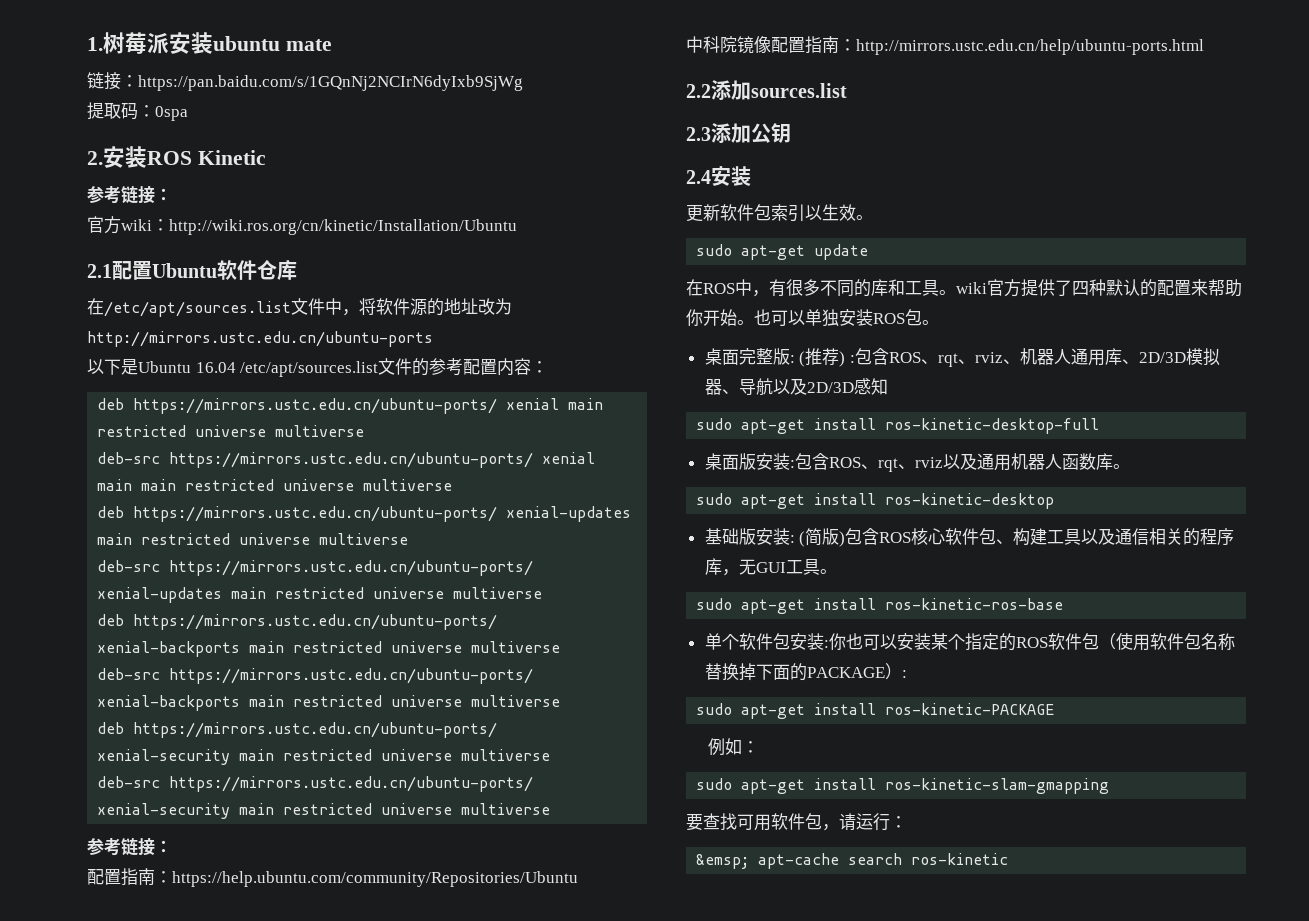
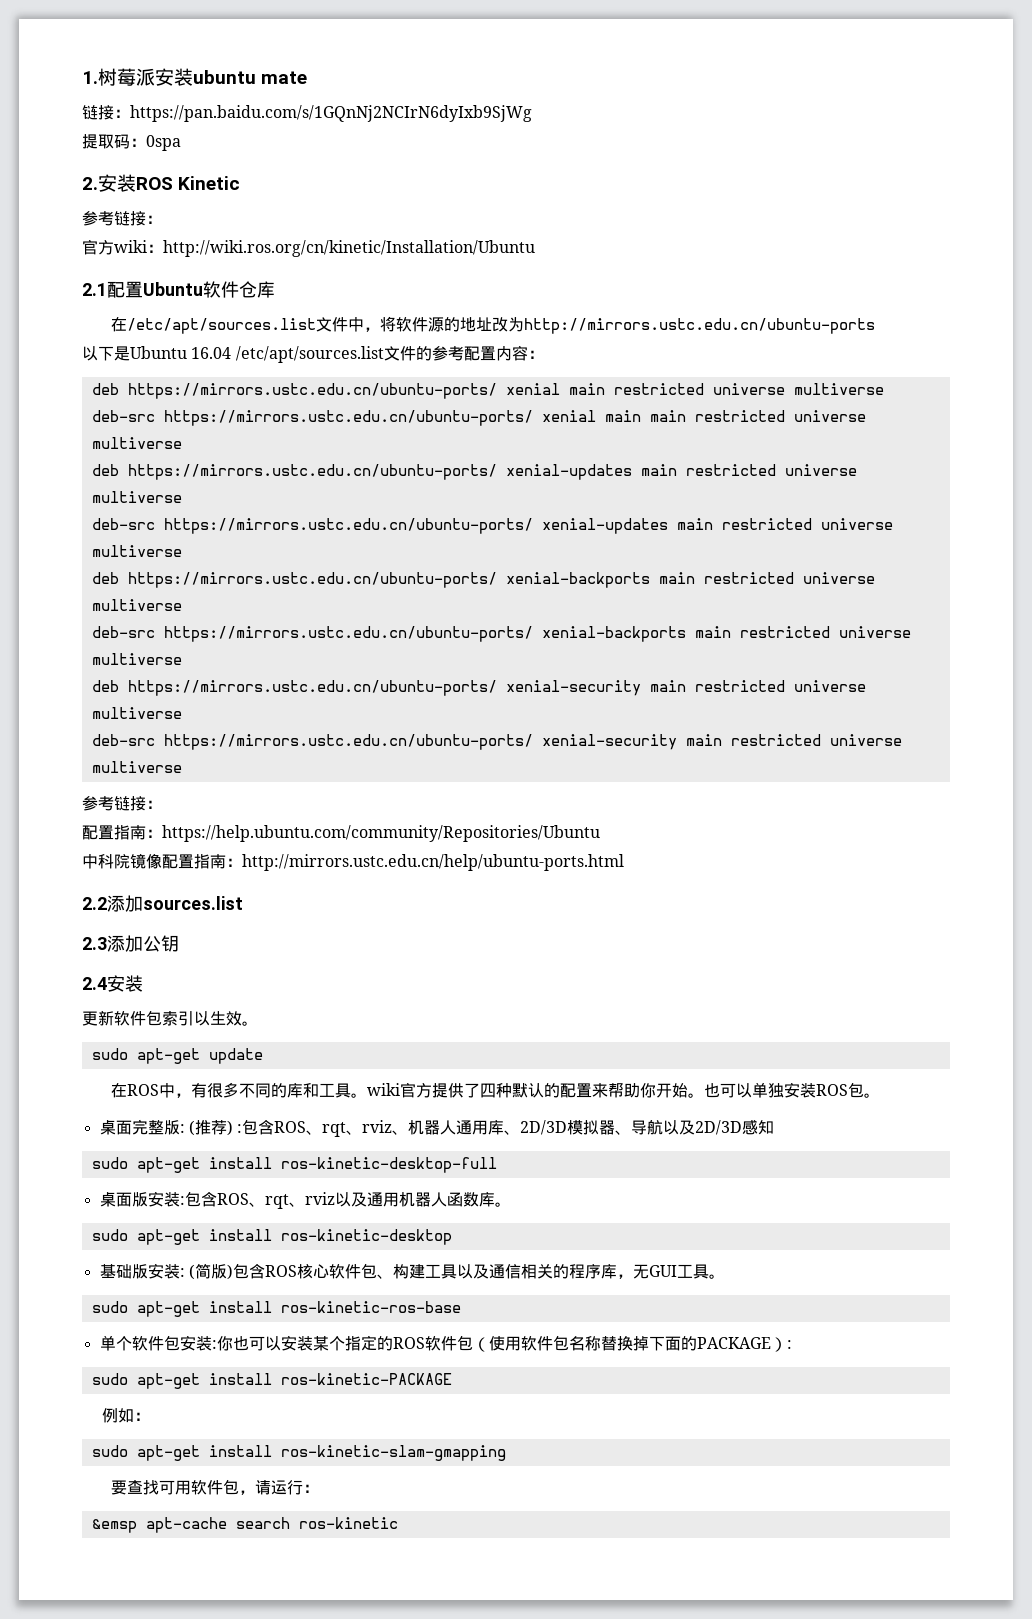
[696,854,750,869] &emsp; -> [91,1519,137,1533] &emsp

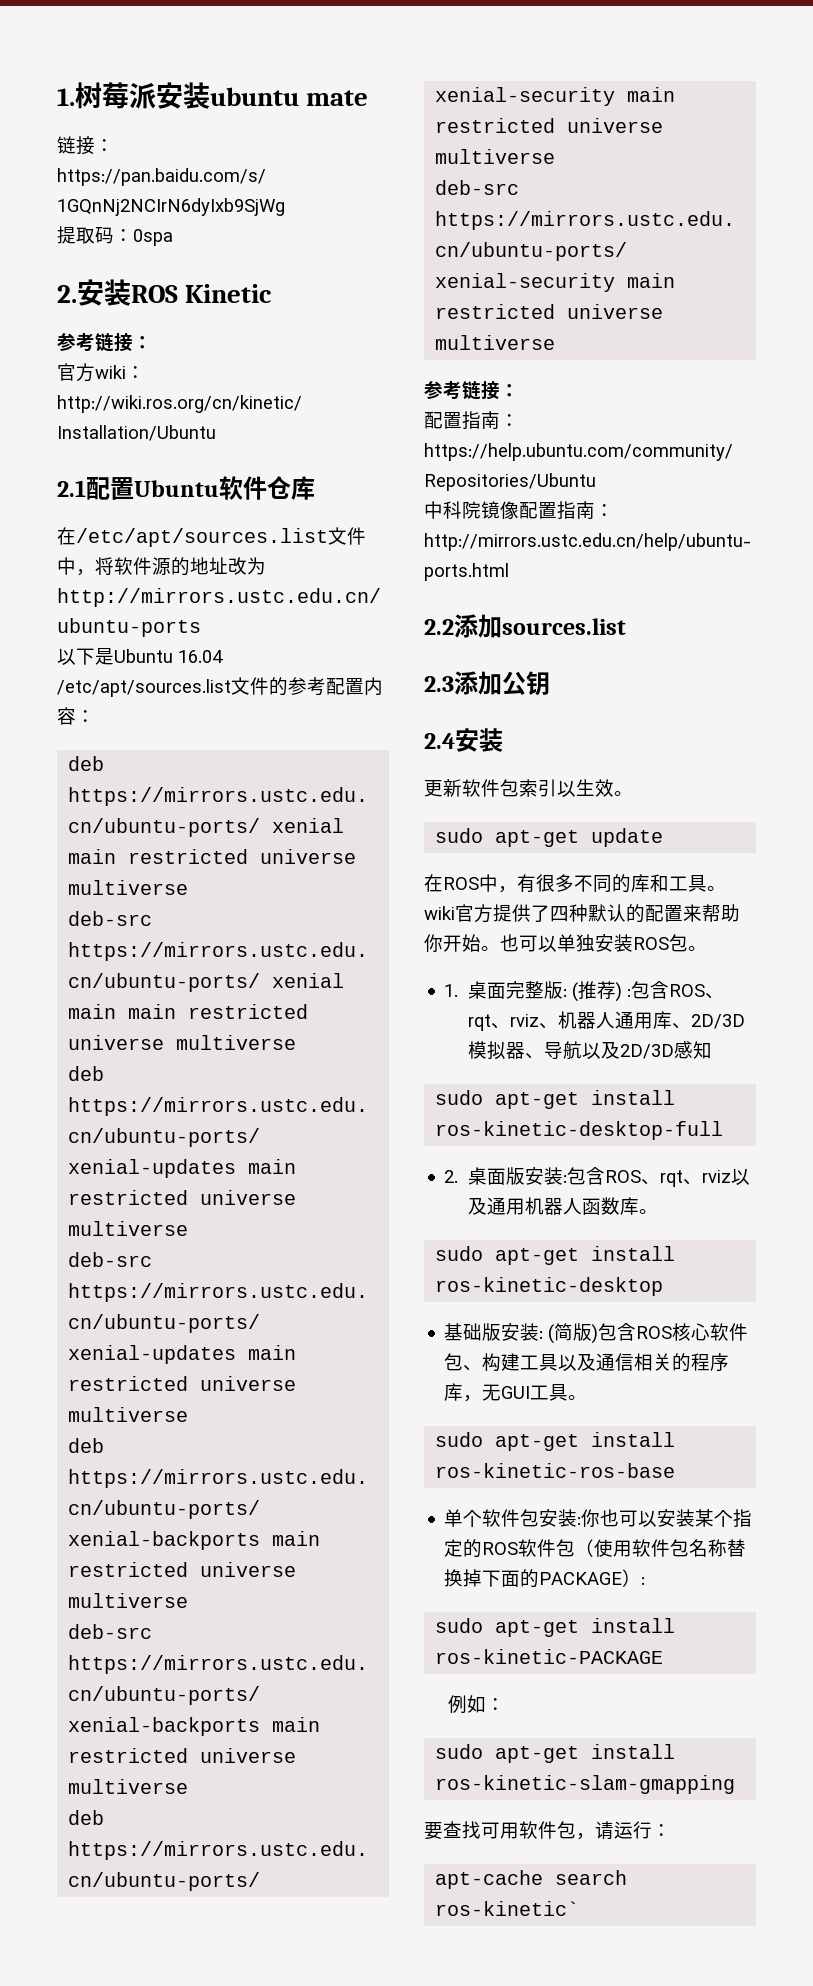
(881, 1095) none -> [444,984,459,997] 1.
(497, 1165) none -> [444,1170,459,1183] 2.
[91,1519,137,1533] &emsp -> (671, 1830) none
[298,1517,398,1529] ros-kinetic -> [435,1901,580,1916] ros-kinetic`

